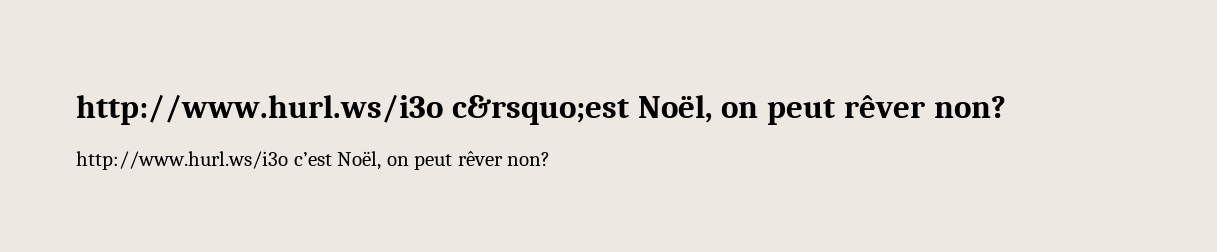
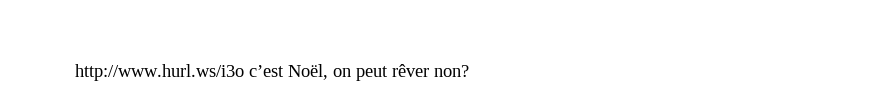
[76,94,1006,125] [76,151,288,170] http://www.hurl.ws/i3o c&rsquo;est Noël, on peut rêver non? // http://www.hurl.ws/i3o -> [75,64,244,81] http://www.hurl.ws/i3o

